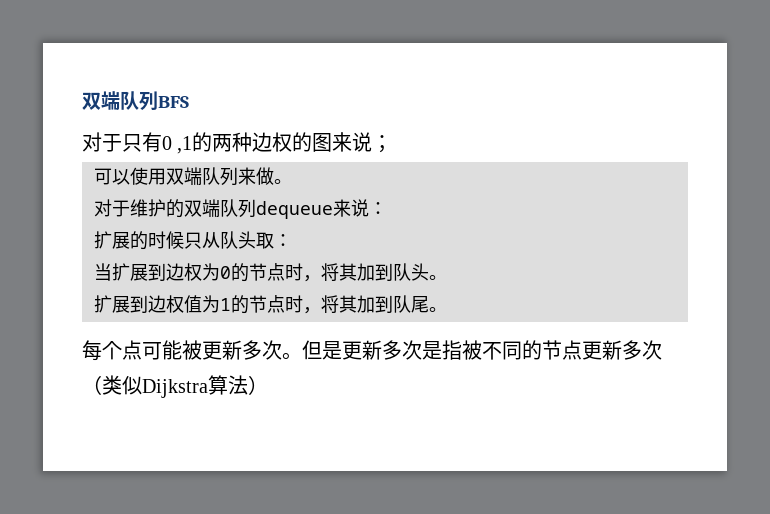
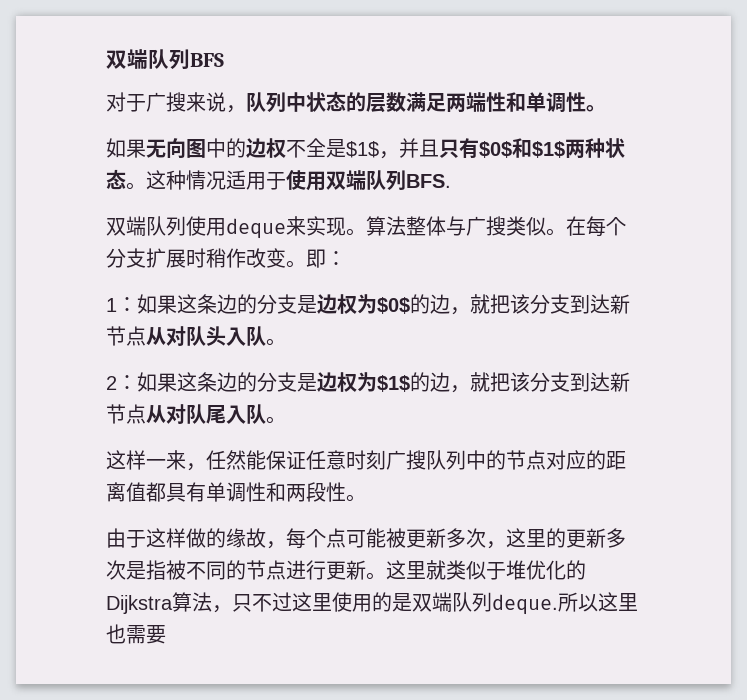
[122,132,393,154] [94,167,292,186] [94,199,387,219] [94,231,292,250] [94,263,447,282] [94,295,447,314] 只有0 ,1的两种边权的图来说； // 可以使用双端队列来做。 // 对于维护的双端队列dequeue来说： // 扩展的时候只从队头取： // 当扩展到边权为0的节点时，将其加到队头。 // 扩展到边权值为1的节点时，将其加到队尾。 // -> [146,91,606,113] [106,138,625,159] [106,169,451,191] [106,216,626,239] [106,248,346,268] [106,294,630,315] [106,326,286,346] [106,372,630,393] [106,404,286,424] [106,450,626,471] [106,482,366,502] [106,528,286,549] 广搜来说，队列中状态的层数满足两端性和单调性。 // 如果无向图中的边权不全是$1$，并且只有$0$和$1$两种状态。这种情况适用于使用双端队列BFS. // 双端队列使用deque来实现。算法整体与广搜类似。在每个分支扩展时稍作改变。即： // 1：如果这条边的分支是边权为$0$的边，就把该分支到达新节点从对队头入队。 // 2：如果这条边的分支是边权为$1$的边，就把该分支到达新节点从对队尾入队。 // 这样一来，任然能保证任意时刻广搜队列中的节点对应的距离值都具有单调性和两段性。 // 由于这样做的缘故，
[282,340,342,360] 。但是 -> [486,528,566,549] ，这里的
[582,340,662,360] [82,375,268,398] 更新多次（类似Dijkstra算法） -> [286,560,586,580] [106,592,638,615] [106,624,166,644] 进行更新。这里就类似于堆优化的Dijkstra算法，只不过这里使用的是双端队列deque.所以这里也需要

